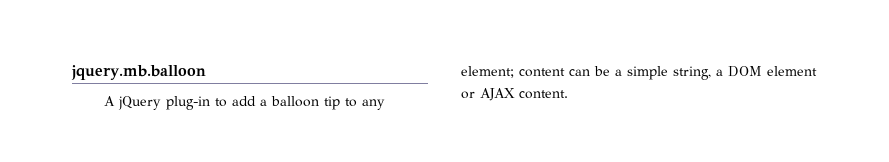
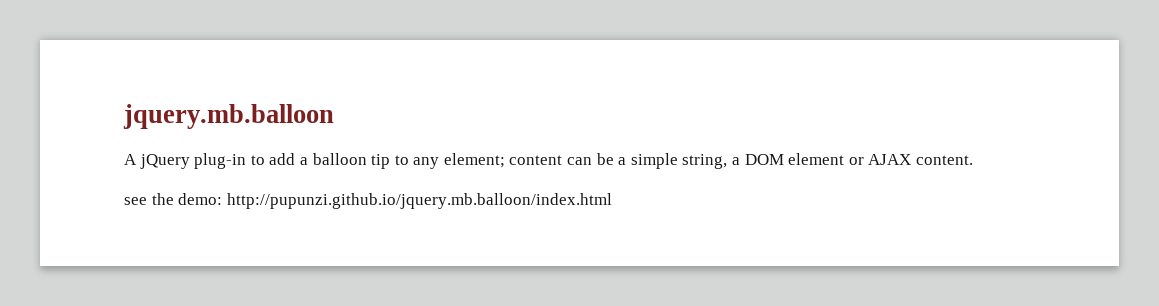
(568, 94) none -> [124,193,612,209] // see the demo: http://pupunzi.github.io/jquery.mb.balloon/index.html

